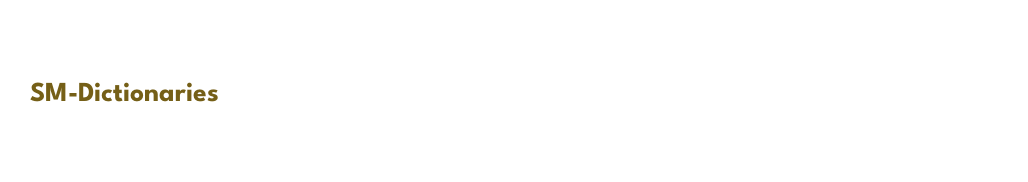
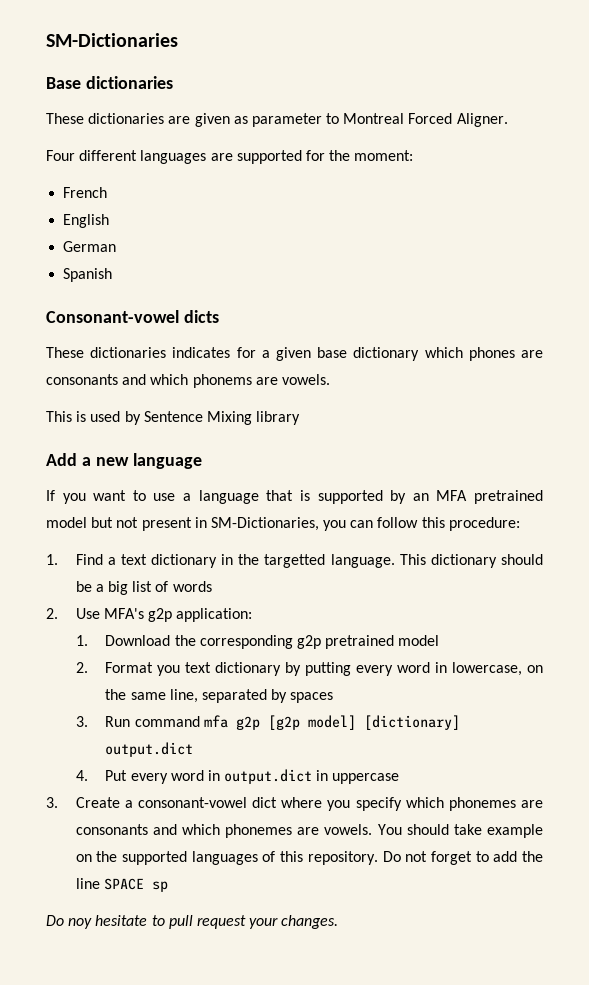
(219, 92) none -> [46,76,173,89] [46,113,508,127] [46,150,414,164] [63,187,108,198] [63,214,110,228] [63,241,117,252] [63,268,113,282] [46,310,219,323] [46,347,543,361] [46,374,330,388] [46,411,301,425] [46,453,202,469] [46,490,544,504] [46,517,520,531] [46,554,543,568] [75,581,212,595] [46,608,253,622] [75,635,440,649] [75,662,543,676] [105,689,334,703] [75,715,460,730] [105,742,194,757] [75,769,400,784] [46,797,543,811] [75,824,543,838] [75,851,543,865] [75,878,168,892] [46,915,339,929] // Base dictionaries // These dictionaries are given as parameter to Montreal Forced Aligner. // Four different languages are supported for the moment: // French // English // German // Spanish // Consonant-vowel dicts // These dictionaries indicates for a given base dictionary which phones are consonants and which phonems are vowels. // This is used by Sentence Mixing library // Add a new language // If you want to use a language that is supported by an MFA pretrained model but not present in SM-Dictionaries, you can follow this procedure: // 1. Find a text dictionary in the targetted language. This dictionary should be a big list of words // 2. Use MFA's g2p application: // 1. Download the corresponding g2p pretrained model // 2. Format you text dictionary by putting every word in lowercase, on the same line, separated by spaces // 3. Run command mfa g2p [g2p model] [dictionary] output.dict // 4. Put every word in output.dict in uppercase // 3. Create a consonant-vowel dict where you specify which phonemes are consonants and which phonemes are vowels. You should take example on the supported languages of this repository. Do not forget to add the line SPACE sp // Do noy hesitate to pull request your changes.

